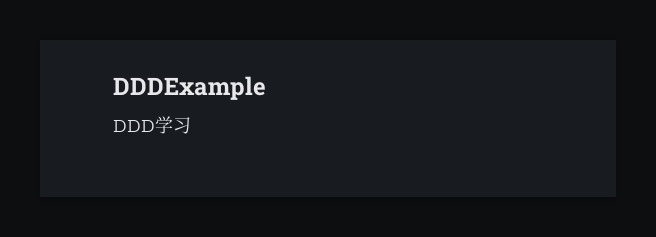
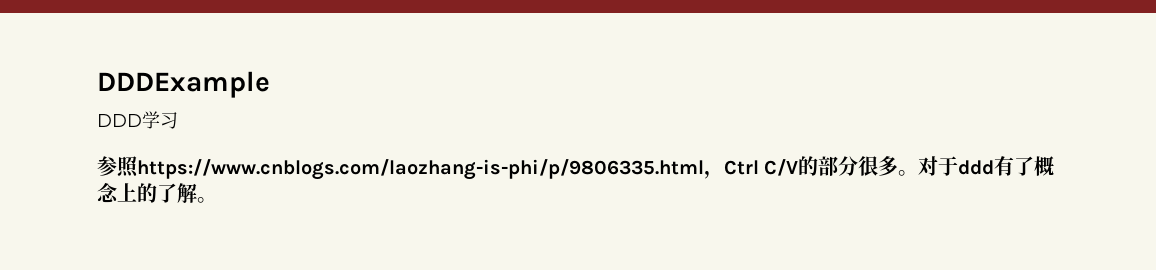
(191, 125) none -> [97,156,1055,180] [97,182,217,203] // 参照https://www.cnblogs.com/laozhang-is-phi/p/9806335.html，Ctrl C/V的部分很多。对于ddd有了概念上的了解。

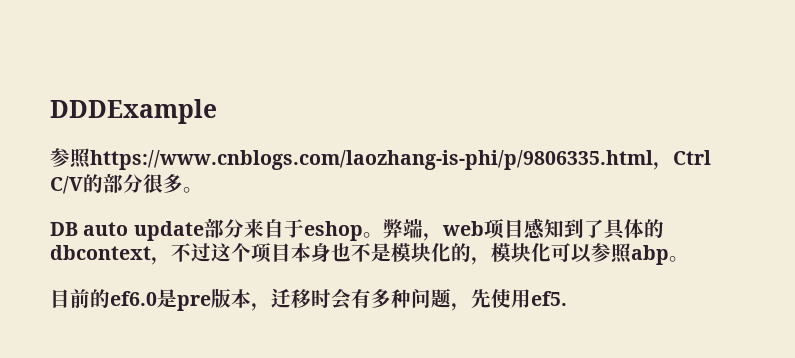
[97,111,178,129] // DDD学习 -> (217, 111) none
[918,156,1055,176] [97,182,217,203] 对于ddd有了概念上的了解。 -> [50,218,664,241] [50,243,689,265] [50,288,567,311] // DB auto update部分来自于eshop。弊端，web项目感知到了具体的dbcontext，不过这个项目本身也不是模块化的，模块化可以参照abp。 // 目前的ef6.0是pre版本，迁移时会有多种问题，先使用ef5.

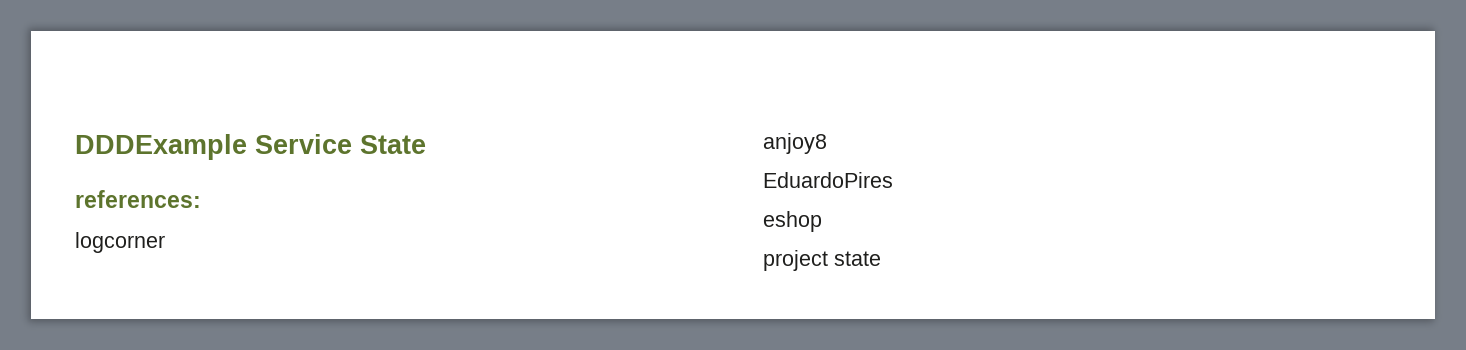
[50,148,711,170] [50,173,203,194] [50,218,664,241] [50,243,689,265] [50,288,567,311] // 参照https://www.cnblogs.com/laozhang-is-phi/p/9806335.html，Ctrl C/V的部分很多。 // DB auto update部分来自于eshop。弊端，web项目感知到了具体的dbcontext，不过这个项目本身也不是模块化的，模块化可以参照abp。 // 目前的ef6.0是pre版本，迁移时会有多种问题，先使用ef5. -> [255,134,426,154] [75,190,201,208] [75,232,165,253] [763,133,827,154] [763,172,893,188] [763,211,822,232] [763,250,881,271] Service State // references: // logcorner // anjoy8 // EduardoPires // eshop // project state

